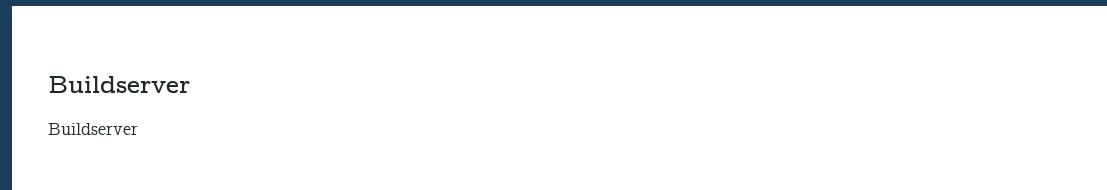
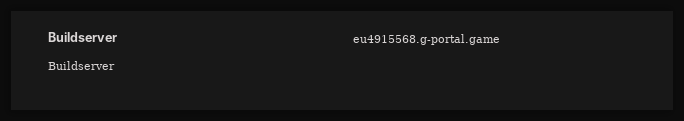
(138, 129) none -> [353,34,500,45] // eu4915568.g-portal.game

